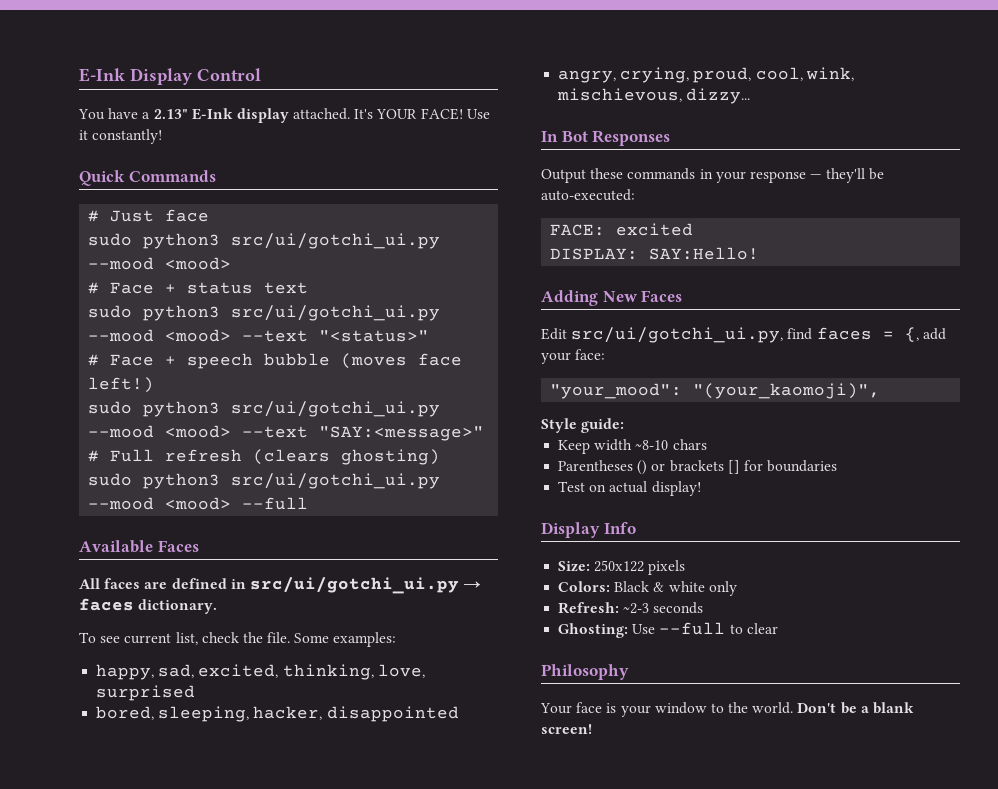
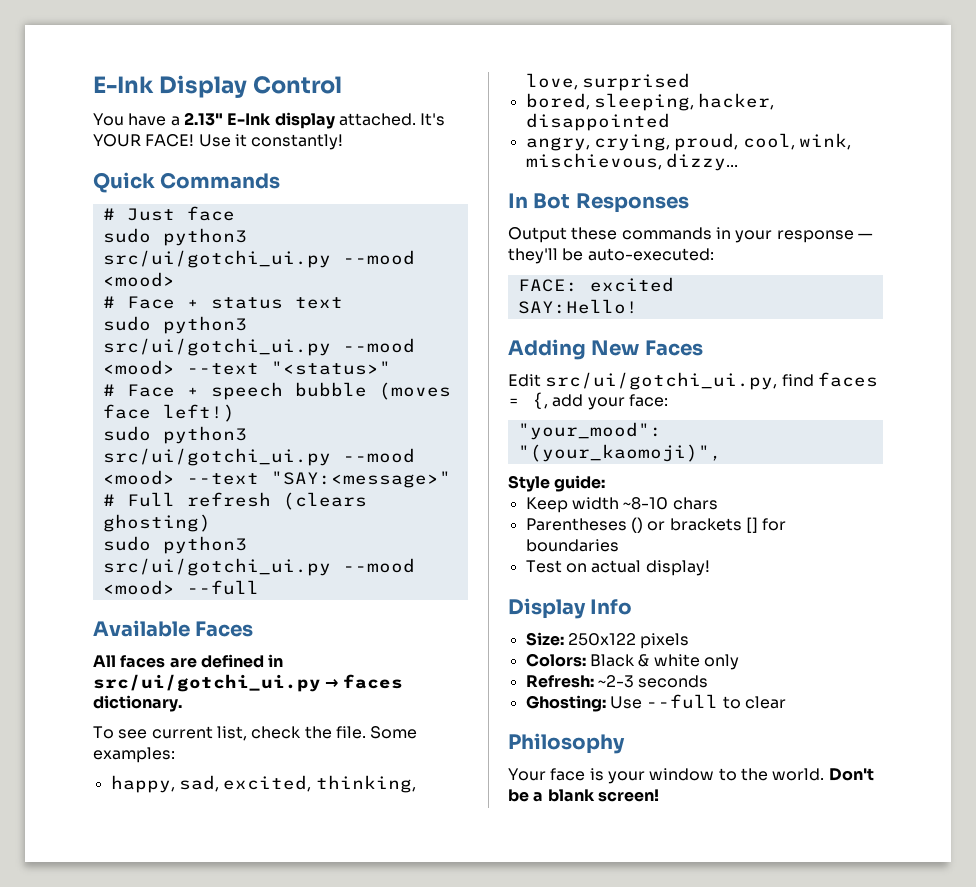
[550,248,639,260] DISPLAY: -> (674, 284) none

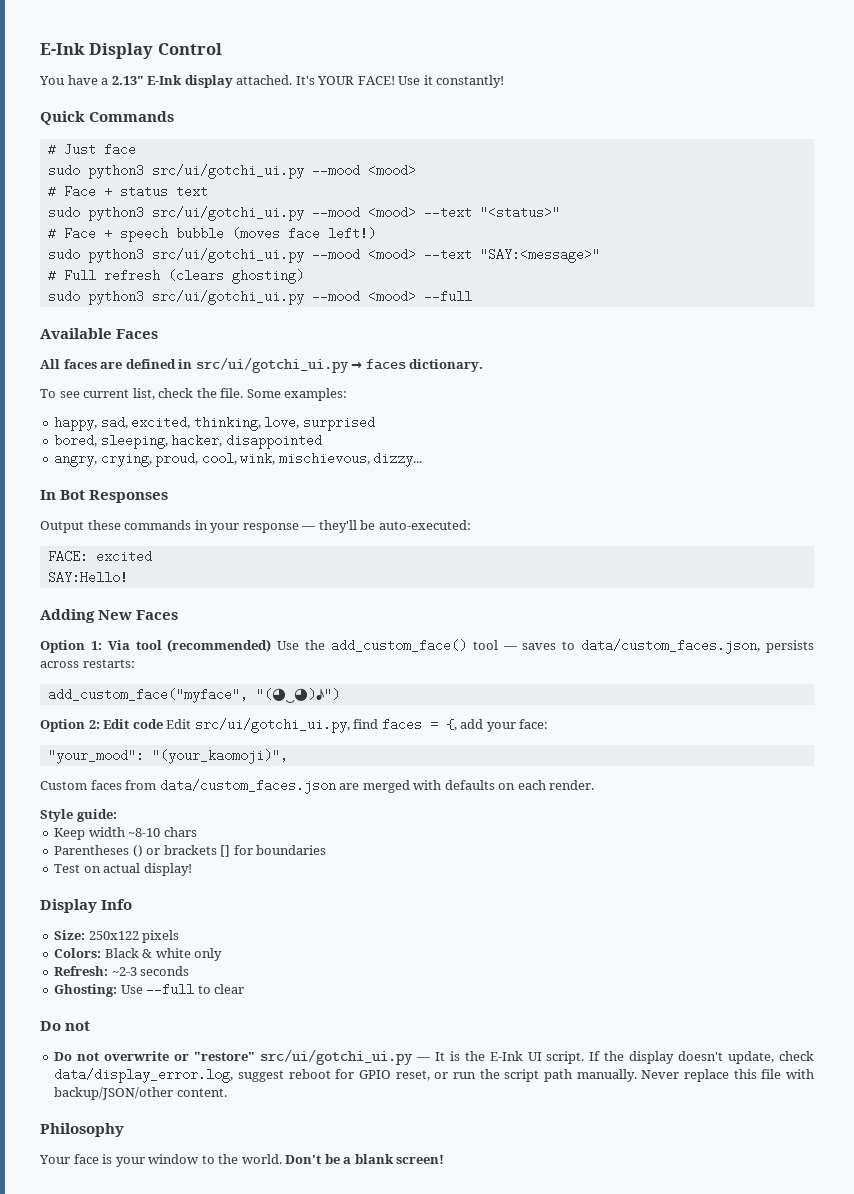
(703, 348) none -> [40,639,814,654] [40,659,135,668] [47,688,340,703] [40,719,163,732] Option 1: Via tool (recommended) Use the add_custom_face() tool — saves to data/custom_faces.json, persists across restarts: // add_custom_face("myface", "(◕‿◕)♪") // Option 2: Edit code
(722, 453) none -> [40,779,595,794] // Custom faces from data/custom_faces.json are merged with defaults on each render.
(786, 702) none -> [40,1021,91,1031] [54,1049,815,1065] [54,1068,815,1083] [54,1087,227,1100] // Do not // Do not overwrite or "restore" src/ui/gotchi_ui.py — It is the E-Ink UI script. If the display doesn't update, check data/display_error.log, suggest reboot for GPIO reset, or run the script path manually. Never replace this file with backup/JSON/other content.

